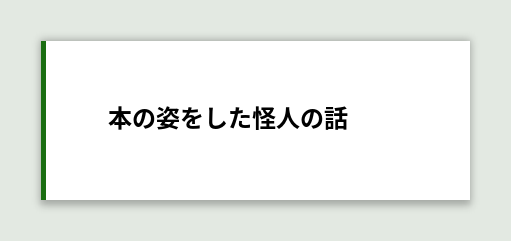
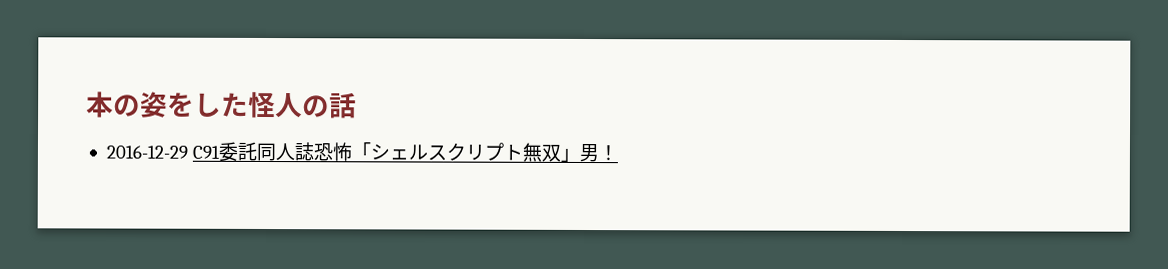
(348, 118) none -> [105,141,619,163] // 2016-12-29 C91委託同人誌恐怖「シェルスクリプト無双」男！

